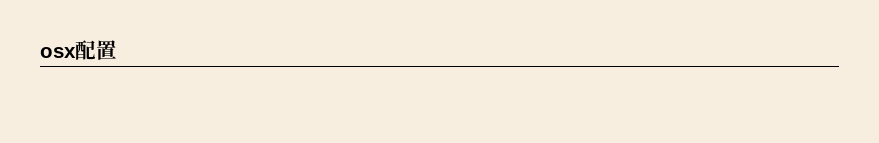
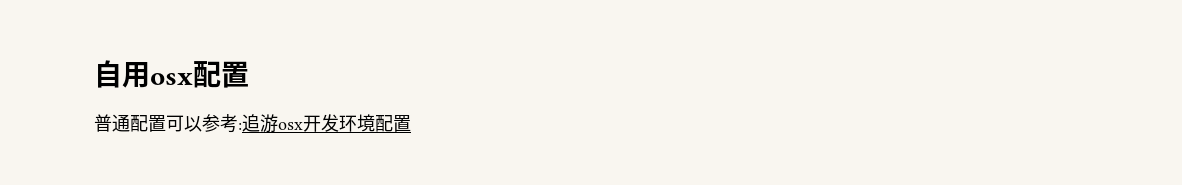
(40, 52) none -> [94,60,150,88] 自用
(117, 50) none -> [94,114,411,133] // 普通配置可以参考:追游osx开发环境配置

